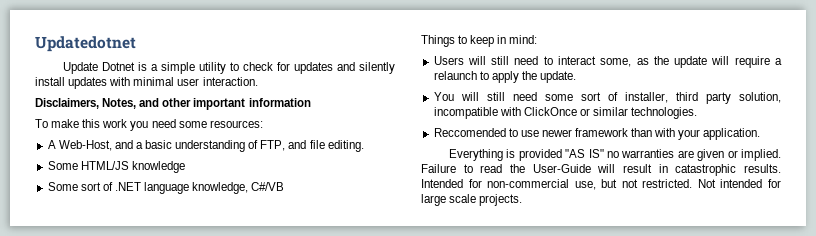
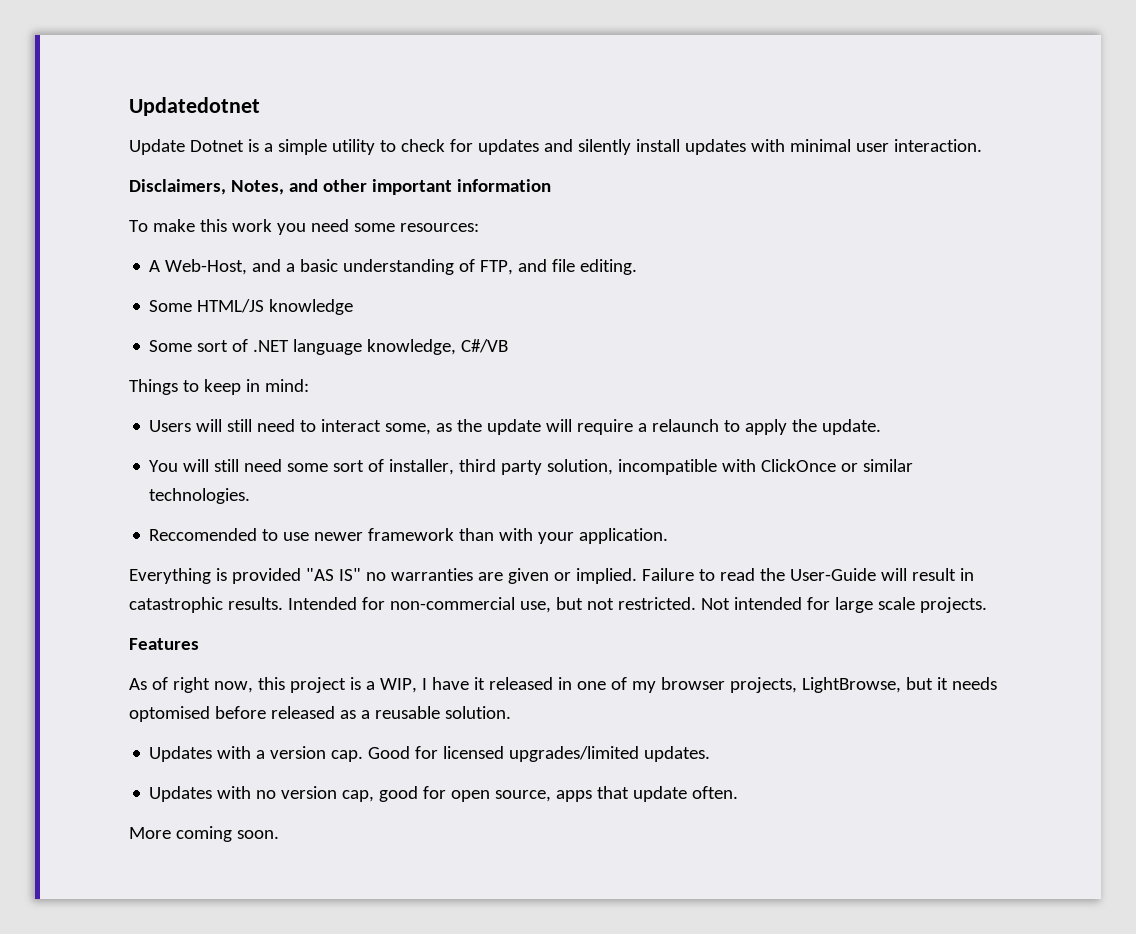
(523, 200) none -> [129,638,199,650] [129,677,997,693] [129,706,511,722] [149,746,711,762] [149,786,739,802] [129,826,279,842] // Features // As of right now, this project is a WIP, I have it released in one of my browser projects, LightBrowse, but it needs optomised before released as a reusable solution. // Updates with a version cap. Good for licensed upgrades/limited updates. // Updates with no version cap, good for open source, apps that update often. // More coming soon.

